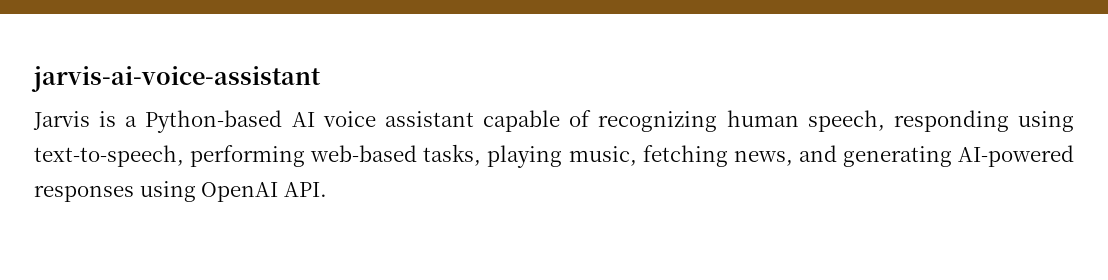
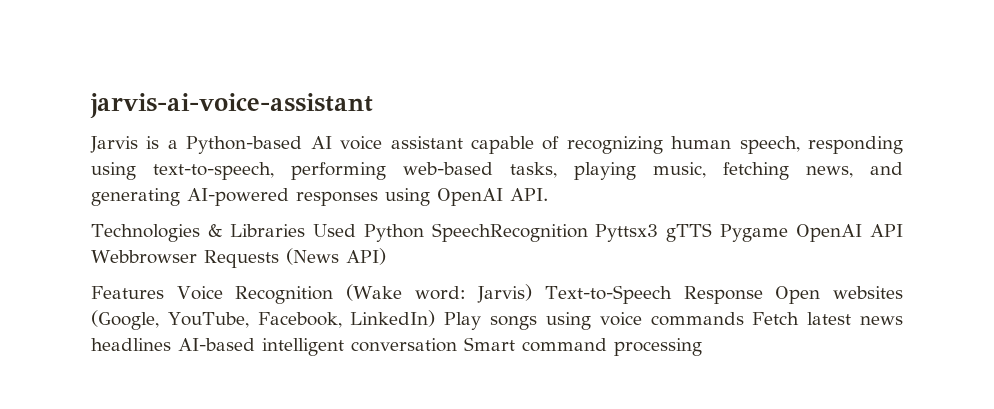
(327, 189) none -> [91,223,903,242] [91,248,386,268] [91,284,903,304] [91,310,904,330] [91,337,702,356] // Technologies & Libraries Used Python SpeechRecognition Pyttsx3 gTTS Pygame OpenAI API Webbrowser Requests (News API) // Features Voice Recognition (Wake word: Jarvis) Text-to-Speech Response Open websites (Google, YouTube, Facebook, LinkedIn) Play songs using voice commands Fetch latest news headlines AI-based intelligent conversation Smart command processing

